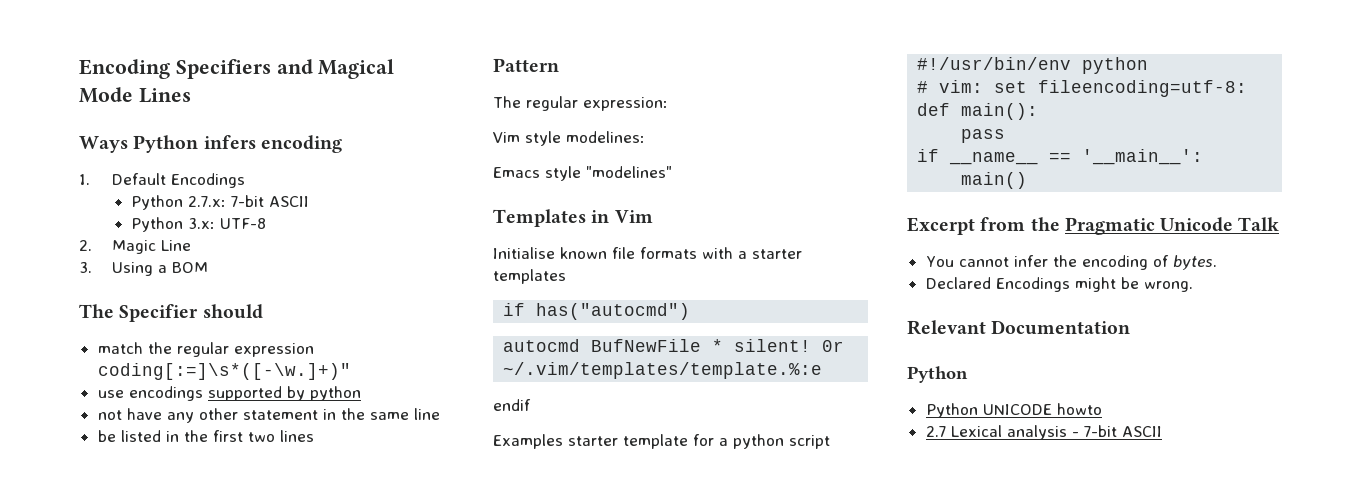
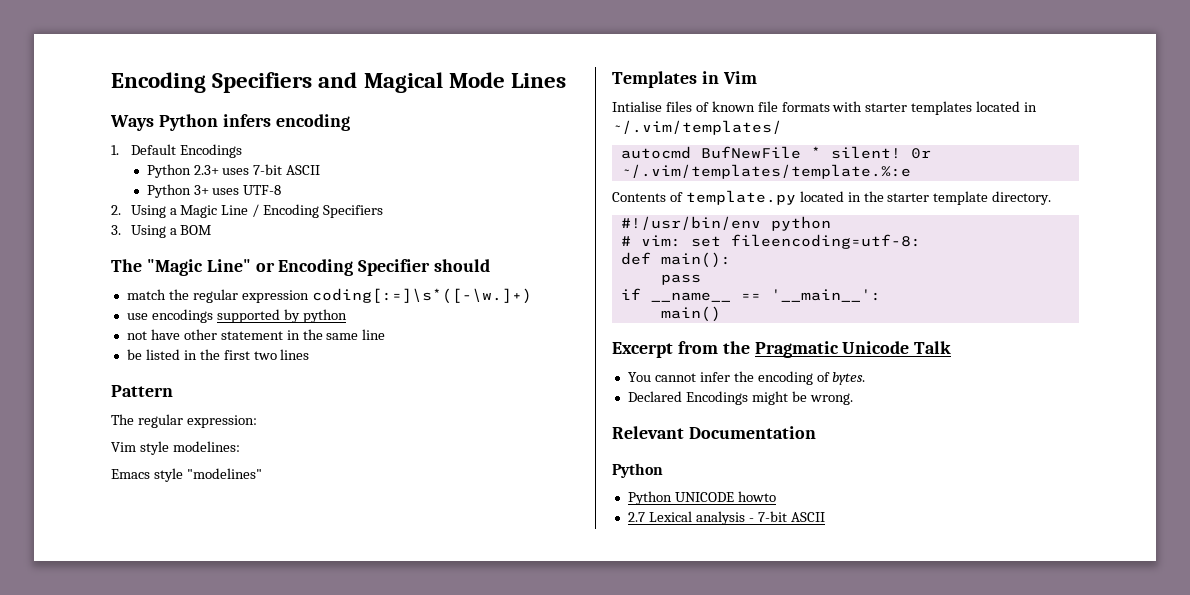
[187,196,226,207] 2.7.x: -> [193,165,250,175] 2.3+ uses
[187,218,215,229] 3.x: -> [193,185,240,195] 3+ uses
(92, 245) none -> [130,205,177,218] Using a
(192, 245) none -> [252,204,384,218] / Encoding Specifiers
(114, 311) none -> [146,259,354,276] "Magic Line" or Encoding
[97,363,351,380] coding[:=]\s*([-\w.]+)" -> [311,288,532,304] coding[:=]\s*([-\w.]+)
[166,412,194,423] any -> (180, 334) none
[493,247,555,259] Initialise -> [612,101,709,112] Intialise files of
[738,251,747,259] a -> (863, 106) none
[503,303,691,320] // if has("autocmd") -> [976,101,1038,112] [612,120,782,135] located in ~/.vim/templates/
[493,399,531,411] [493,434,830,449] endif // Examples starter template for a python script -> [612,190,1052,205] Contents of template.py located in the starter template directory.

